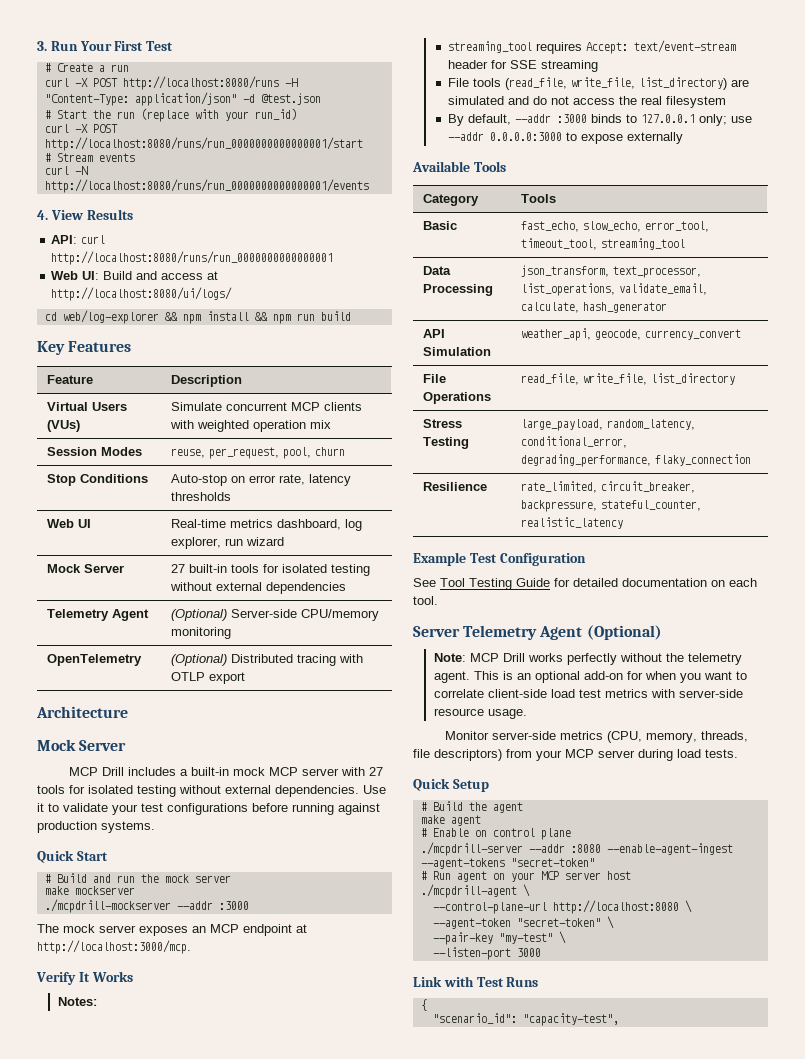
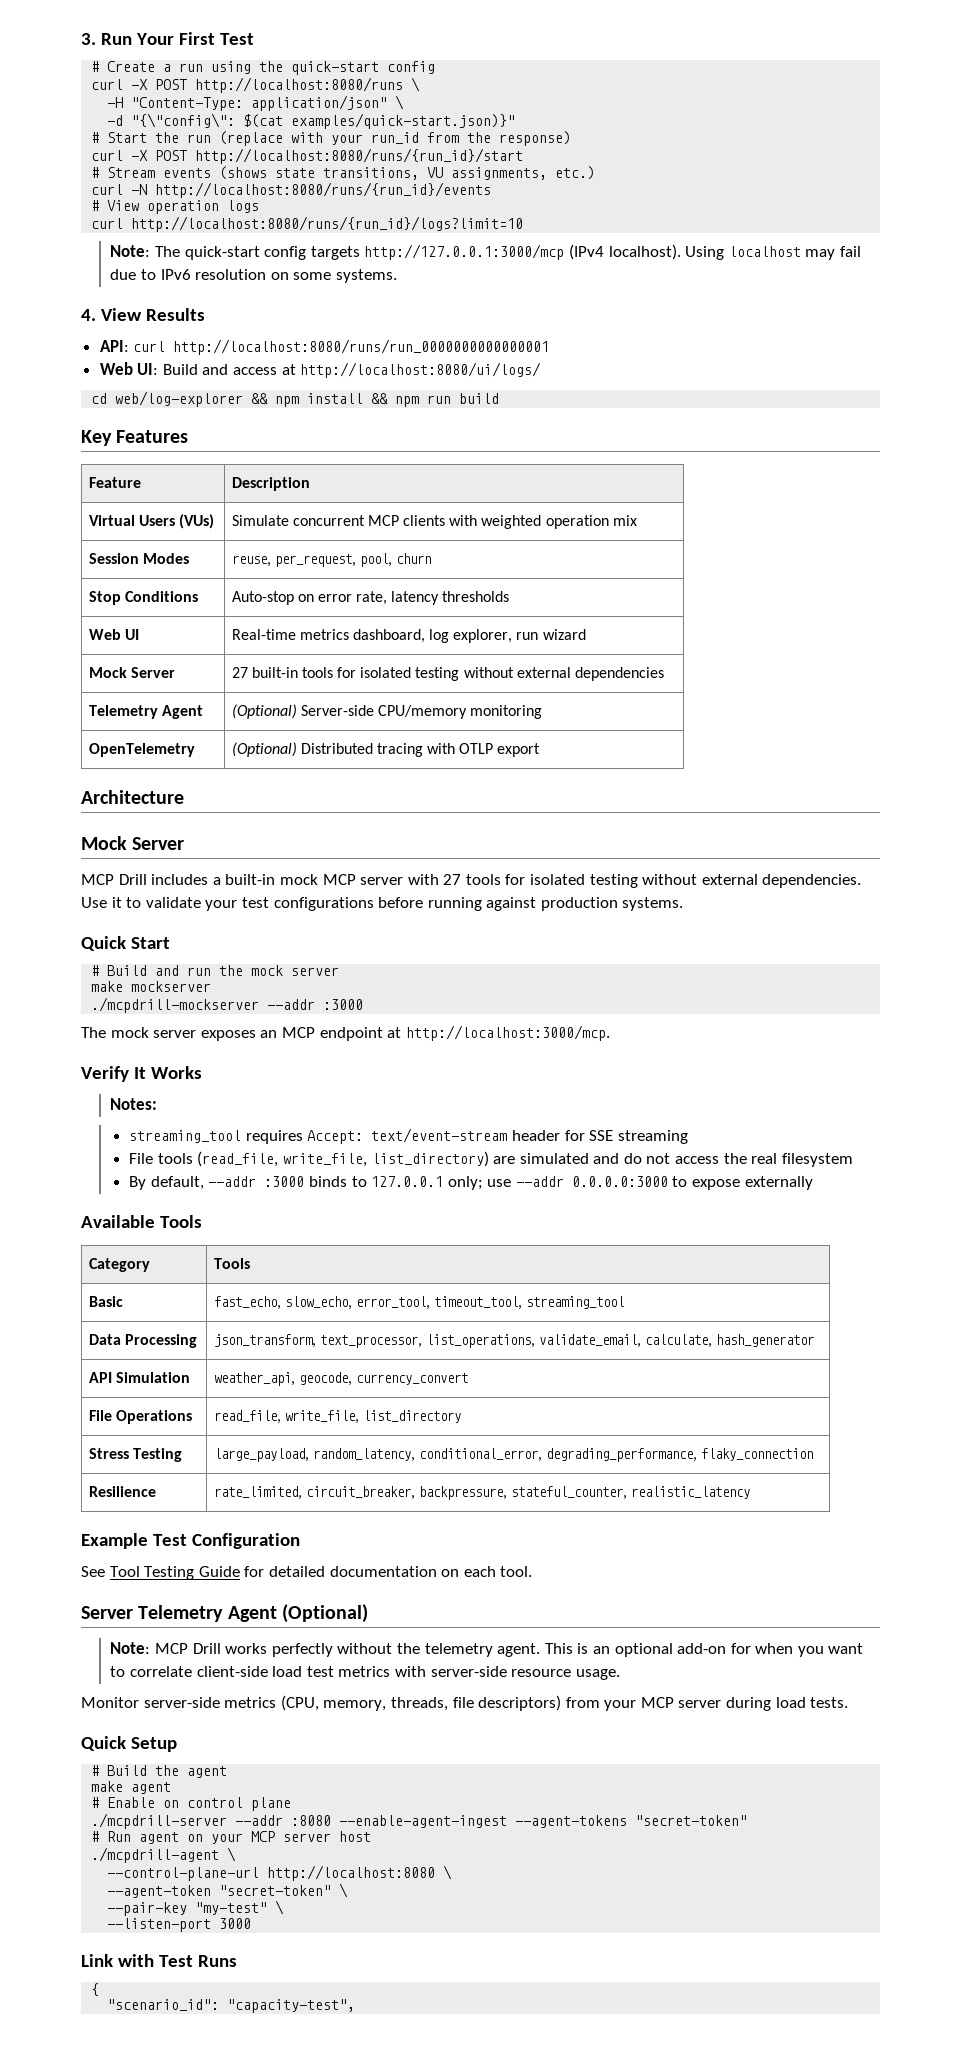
(129, 68) none -> [211,61,436,75] using the quick-start config
(279, 83) none -> [411,77,421,92] \ //
[242,93,321,105] -d @test.json -> [395,95,405,110] [107,113,516,129] \ // -d "{\"config\": $(cat examples/quick-start.json)}"
[254,108,297,120] [44,124,118,133] [44,137,363,151] run_id) // curl -X POST http://localhost:8080/runs/run_0000000000000001/start -> [371,131,572,146] [91,148,524,164] run_id from the response) // curl -X POST http://localhost:8080/runs/{run_id}/start
[44,166,88,175] [44,179,369,193] // curl -N http://localhost:8080/runs/run_0000000000000001/events -> [219,166,596,180] [91,182,492,198] [91,200,260,214] [91,216,524,232] [110,244,861,260] [110,269,397,283] (shows state transitions, VU assignments, etc.) // curl -N http://localhost:8080/runs/{run_id}/events // # View operation logs // curl http://localhost:8080/runs/{run_id}/logs?limit=10 // Note: The quick-start config targets http://127.0.0.1:3000/mcp (IPv4 localhost). Using localhost may fail due to IPv6 resolution on some systems.

